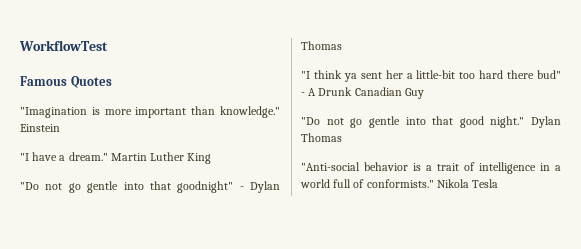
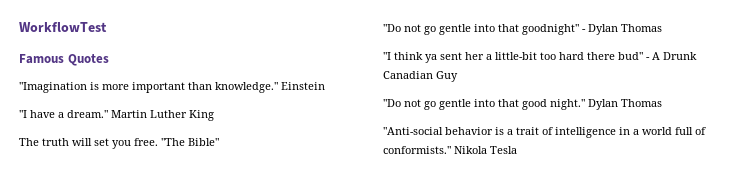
(212, 158) none -> [19,138,219,149] // The truth will set you free. "The Bible"

